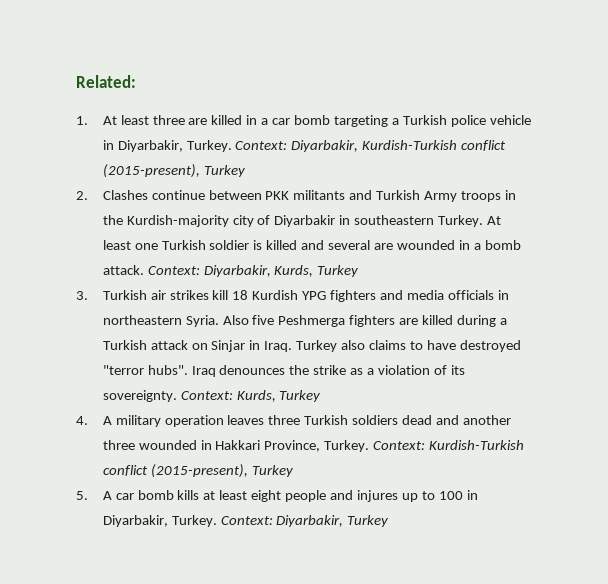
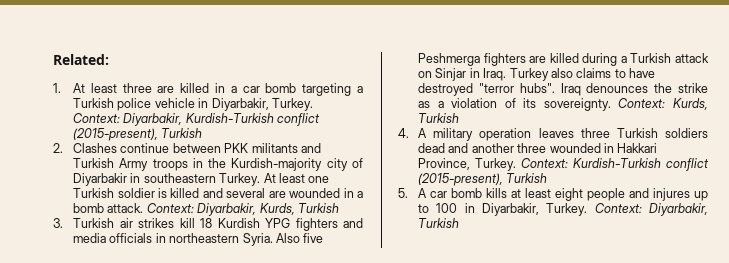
[203,165,246,177] Turkey -> [161,128,203,138] Turkish
[317,265,360,277] Turkey -> [297,203,339,213] Turkish
[279,390,322,402] Turkey -> [418,113,460,123] Turkish
[251,465,294,477] Turkey -> [506,173,548,183] Turkish
[347,515,390,527] Turkey -> [418,218,460,228] Turkish

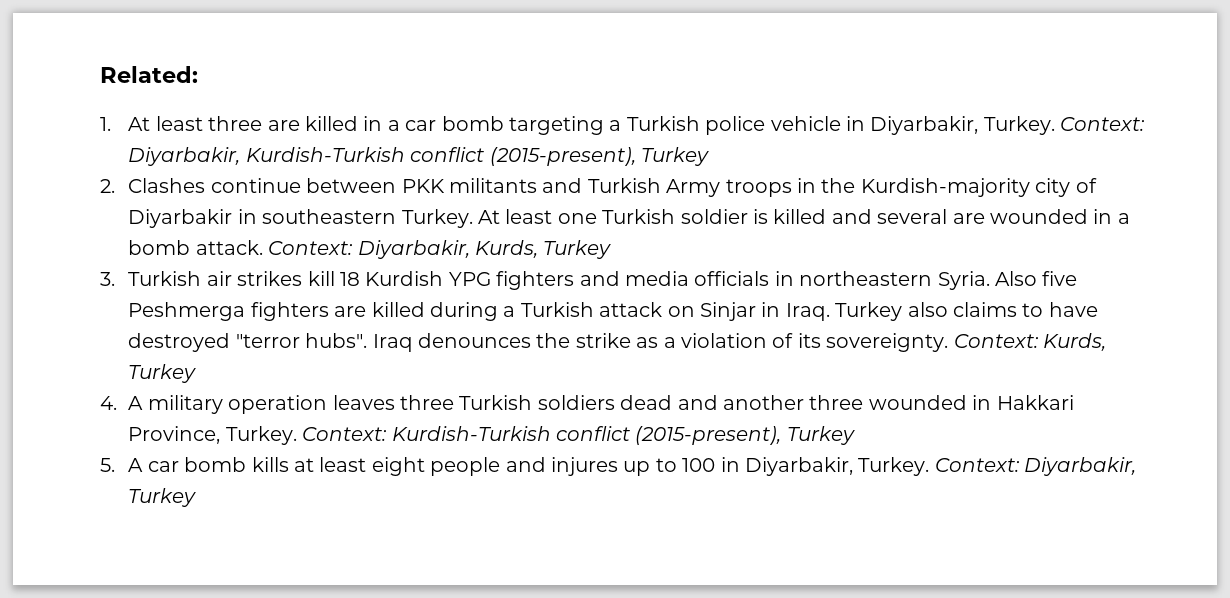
[161,128,203,138] Turkish -> [640,147,709,166] Turkey
[297,203,339,213] Turkish -> [543,240,612,259] Turkey
[418,113,460,123] Turkish -> [128,364,197,383] Turkey
[506,173,548,183] Turkish -> [786,426,855,445] Turkey
[418,218,460,228] Turkish -> [128,488,197,507] Turkey

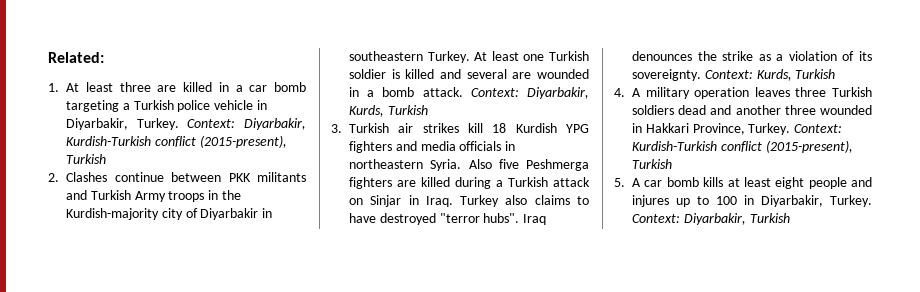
[640,147,709,166] Turkey -> [66,154,106,164] Turkish
[543,240,612,259] Turkey -> [387,105,428,115] Turkish
[128,364,197,383] Turkey -> [795,69,836,79] Turkish
[786,426,855,445] Turkey -> [632,159,672,169] Turkish
[128,488,197,507] Turkey -> [749,213,790,223] Turkish

